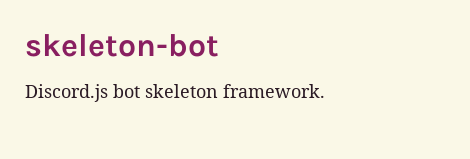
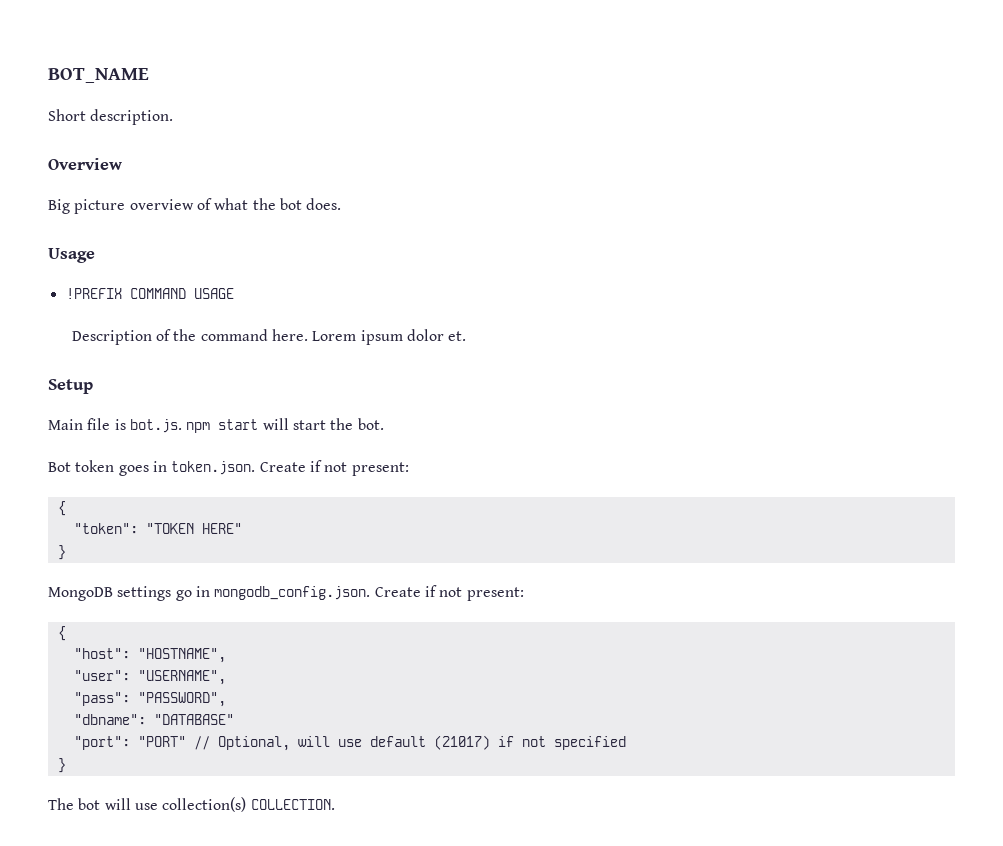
[25,34,219,57] [25,84,325,102] skeleton-bot // Discord.js bot skeleton framework. -> [48,68,149,83] [48,109,174,125] [48,158,122,170] [48,198,342,214] [48,248,95,263] [65,288,234,299] [71,329,467,345] [48,379,93,394] [48,418,384,433] [48,460,409,476] [57,501,66,516] [73,523,242,534] [57,545,66,560] [48,585,524,601] [57,626,66,641] [73,648,226,663] [73,670,226,685] [73,692,226,707] [73,714,234,725] [73,735,626,751] [57,758,66,773] [48,797,335,812] BOT_NAME // Short description. // Overview // Big picture overview of what the bot does. // Usage // !PREFIX COMMAND USAGE // Description of the command here. Lorem ipsum dolor et. // Setup // Main file is bot.js. npm start will start the bot. // Bot token goes in token.json. Create if not present: // { // "token": "TOKEN HERE" // } // MongoDB settings go in mongodb_config.json. Create if not present: // { // "host": "HOSTNAME", // "user": "USERNAME", // "pass": "PASSWORD", // "dbname": "DATABASE" // "port": "PORT" // Optional, will use default (21017) if not specified // } // The bot will use collection(s) COLLECTION.

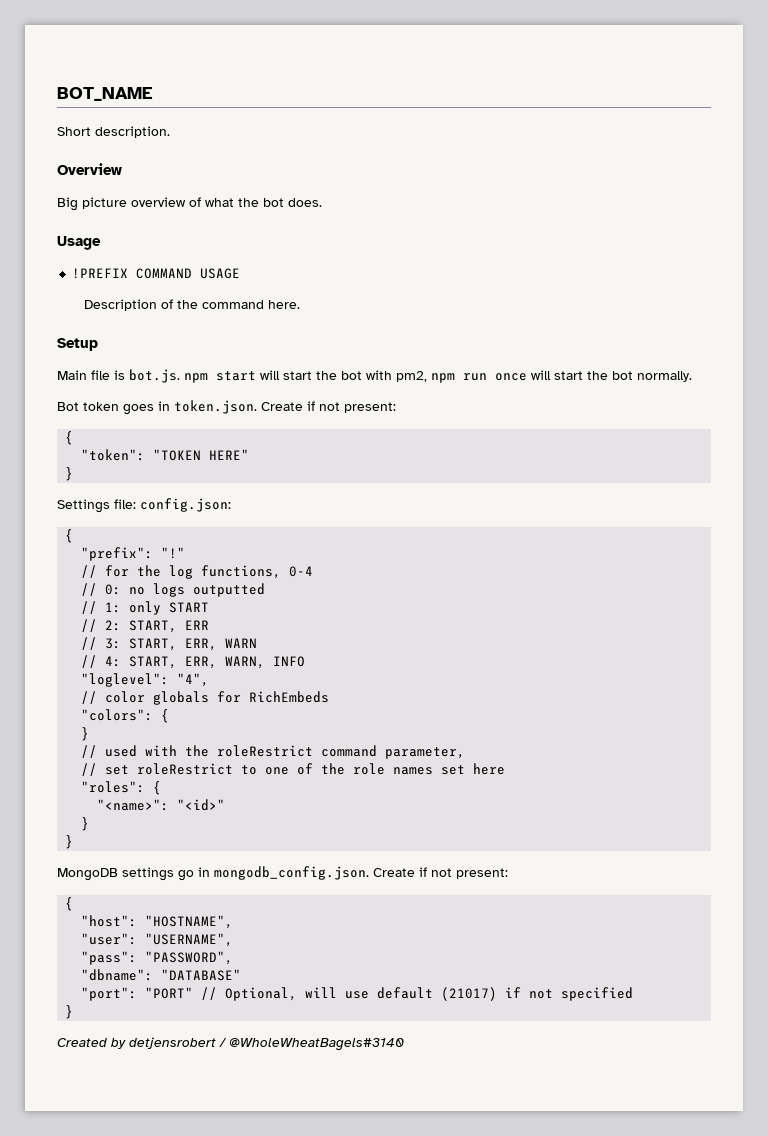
[312,329,467,345] Lorem ipsum dolor et. -> (301, 304) none
[357,418,384,430] bot. -> [341,370,692,383] bot with pm2, npm run once will start the bot normally.
(66, 552) none -> [57,498,231,513] [65,529,74,543] [81,547,186,561] [81,565,314,579] [81,583,266,597] [81,601,210,615] [81,619,210,633] [81,637,258,651] [81,655,306,669] [81,673,210,687] [81,691,330,705] [81,709,170,723] [81,727,90,741] [81,745,466,759] [81,763,506,776] [81,781,162,795] [97,799,226,811] [81,817,90,831] [65,835,74,849] // Settings file: config.json: // { // "prefix": "!" // // for the log functions, 0-4 // // 0: no logs outputted // // 1: only START // // 2: START, ERR // // 3: START, ERR, WARN // // 4: START, ERR, WARN, INFO // "loglevel": "4", // // color globals for RichEmbeds // "colors": { // } // // used with the roleRestrict command parameter, // // set roleRestrict to one of the role names set here // "roles": { // "<name>": "<id>" // } // }
[48,797,335,812] The bot will use collection(s) COLLECTION. -> [57,1037,404,1051] Created by detjensrobert / @WholeWheatBagels#3140

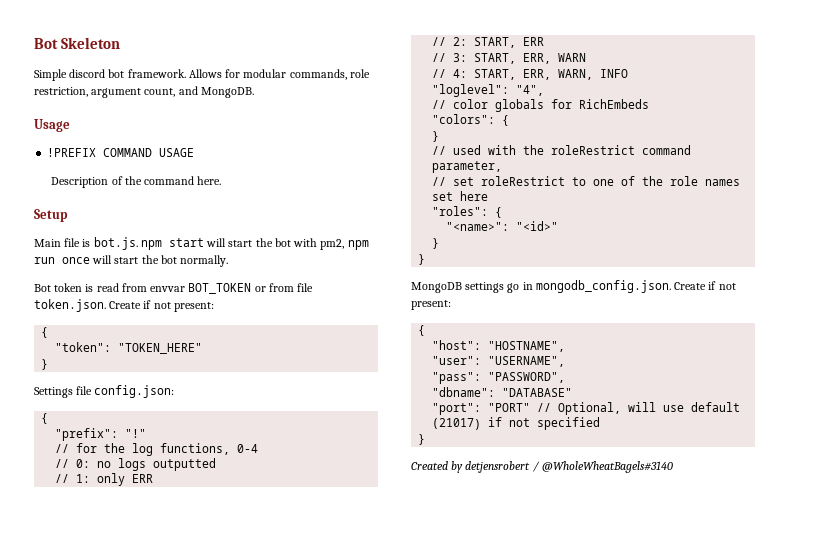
[57,87,153,101] [57,126,170,138] [57,163,122,175] [57,197,322,211] BOT_NAME // Short description. // Overview // Big picture overview of what the bot does. -> [34,37,121,49] [34,69,370,81] [34,86,254,98] Bot Skeleton // Simple discord bot framework. Allows for modular commands, role restriction, argument count, and MongoDB.
[123,401,170,415] goes in -> [85,283,314,294] is read from envvar BOT_TOKEN or from file
[153,449,250,461] "TOKEN HERE" -> [118,343,203,354] "TOKEN_HERE"
[114,499,136,509] file: -> [76,386,93,395] file
[169,602,210,613] START -> [132,474,154,483] ERR

